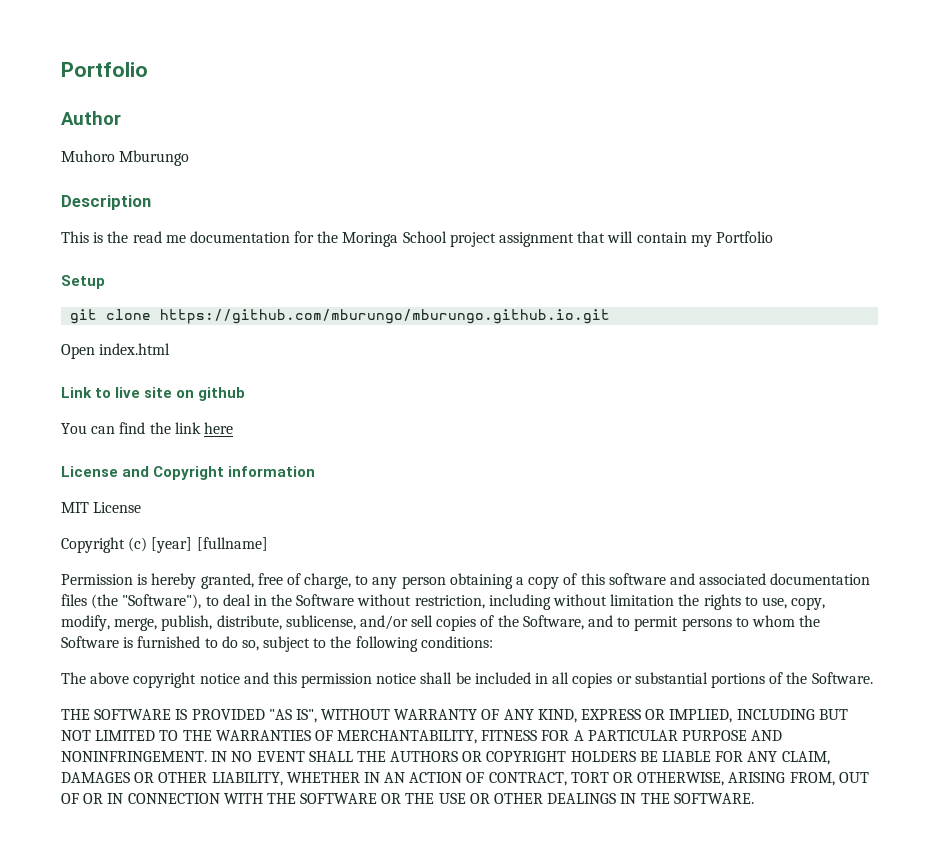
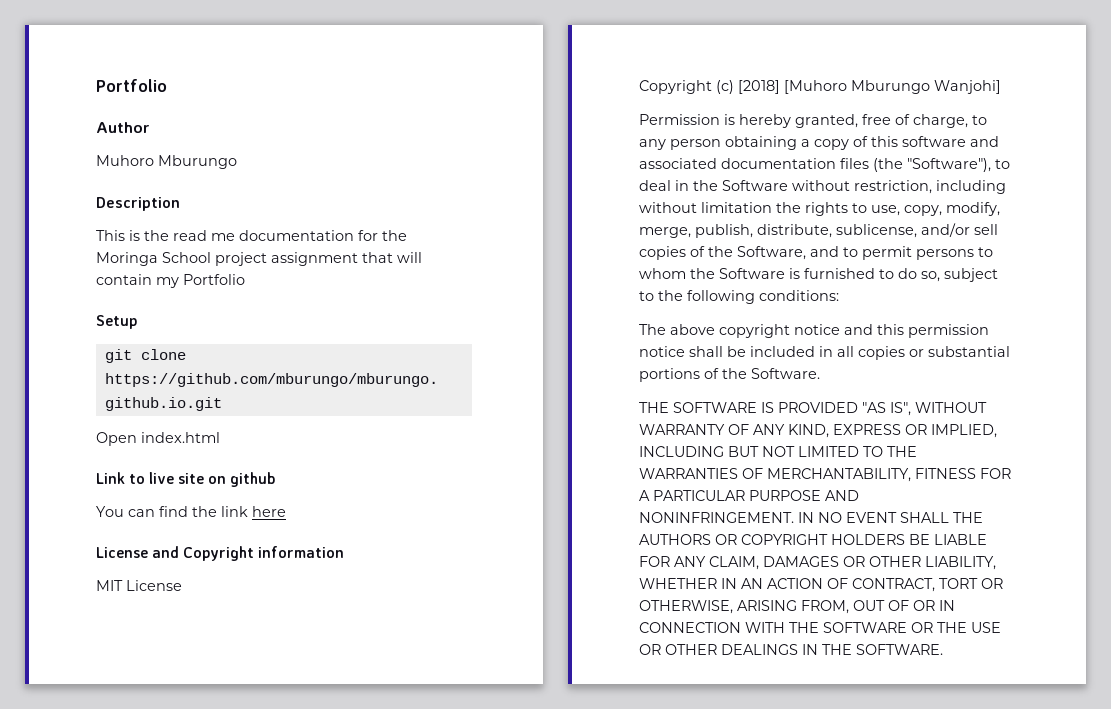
[151,537,268,553] [year] [fullname] -> [738,80,1001,94] [2018] [Muhoro Mburungo Wanjohi]

